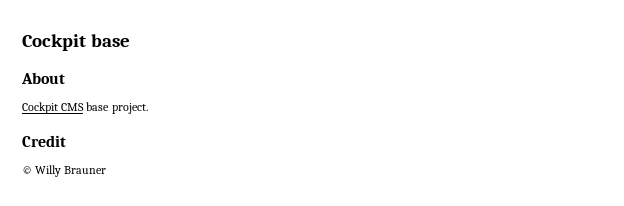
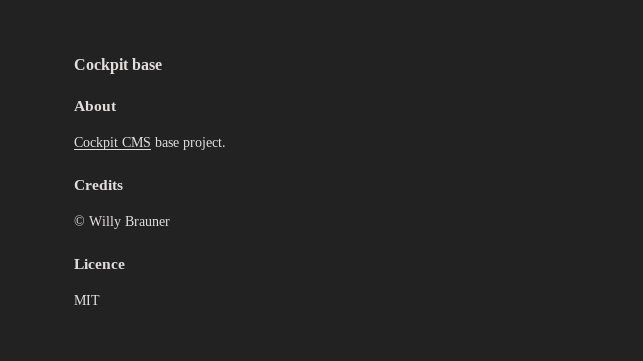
[22,135,66,147] Credit -> [74,180,123,190] Credits
(107, 170) none -> [74,259,125,269] [74,295,100,305] // Licence // MIT

